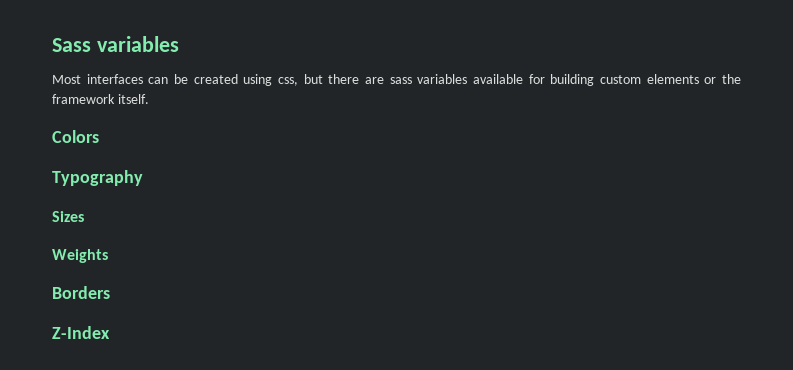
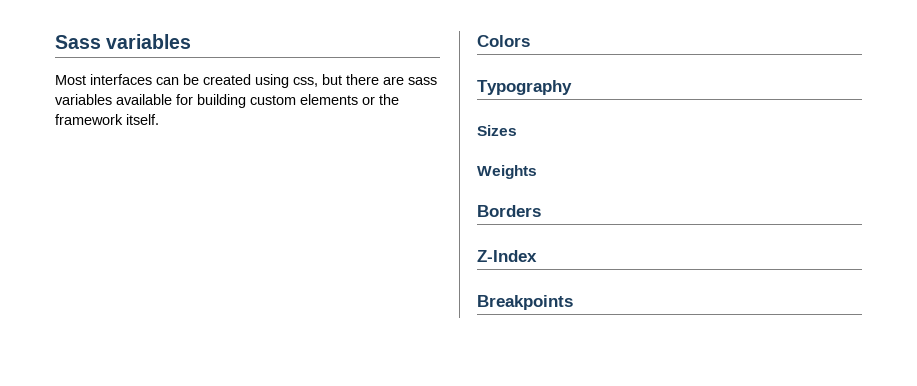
(110, 332) none -> [477,295,573,310] // Breakpoints

